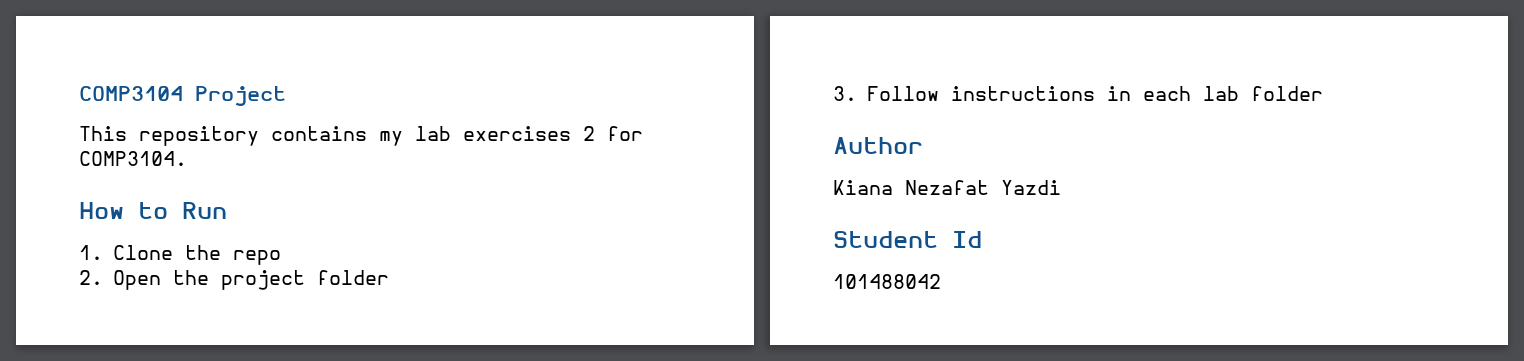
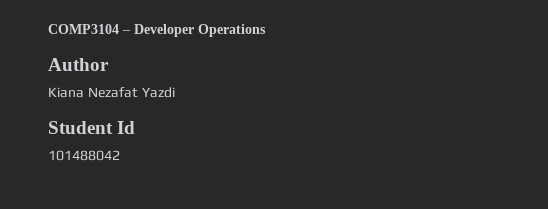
[195,86,286,106] [79,126,643,146] [79,151,187,166] [79,202,227,219] [79,245,281,265] [79,270,389,290] [833,86,1323,101] Project // This repository contains my lab exercises 2 for COMP3104. // How to Run // 1. Clone the repo // 2. Open the project folder // 3. Follow instructions in each lab folder -> [122,24,266,37] – Developer Operations

